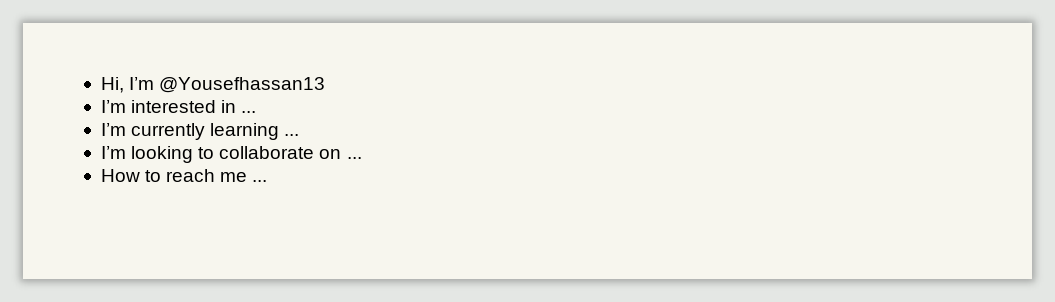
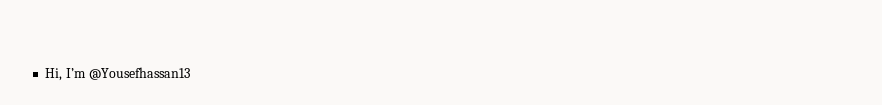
[100,100,257,113] [100,123,300,140] [100,146,362,163] [100,169,268,182] // I’m interested in ... // I’m currently learning ... // I’m looking to collaborate on ... // How to reach me ... -> (190, 73) none

